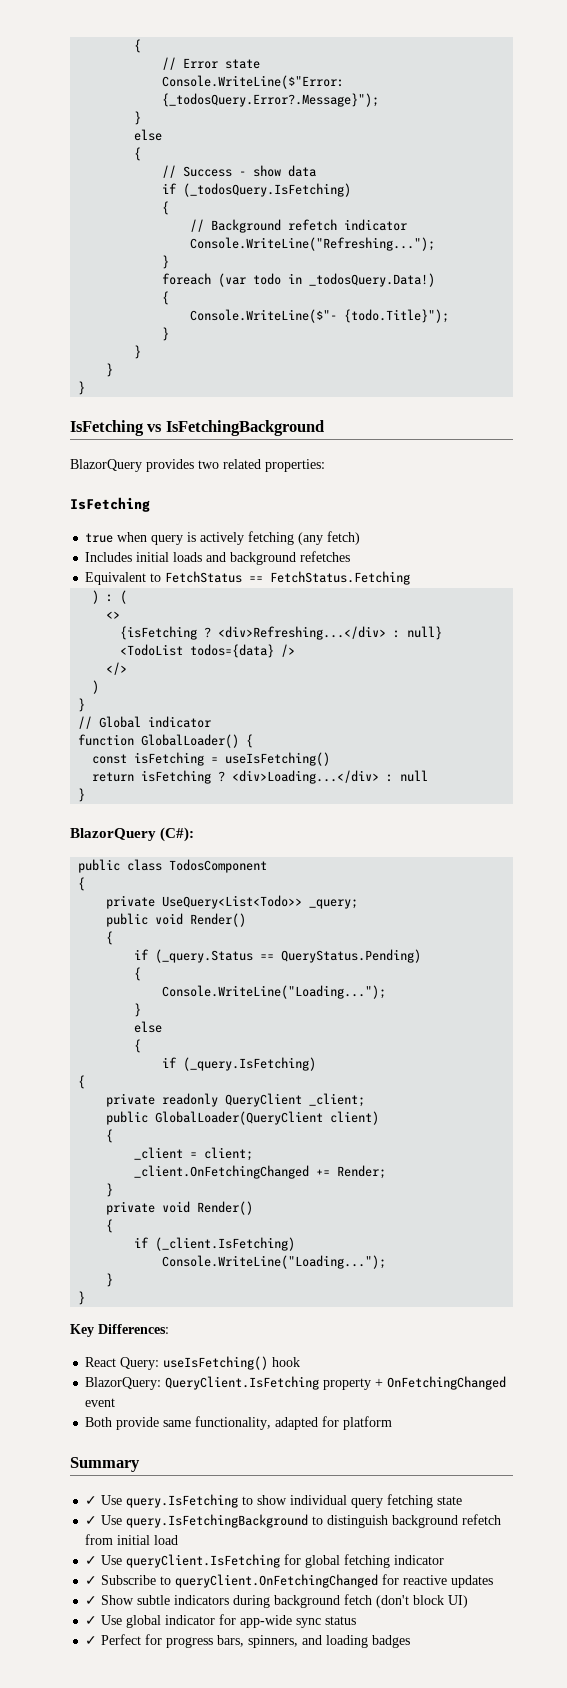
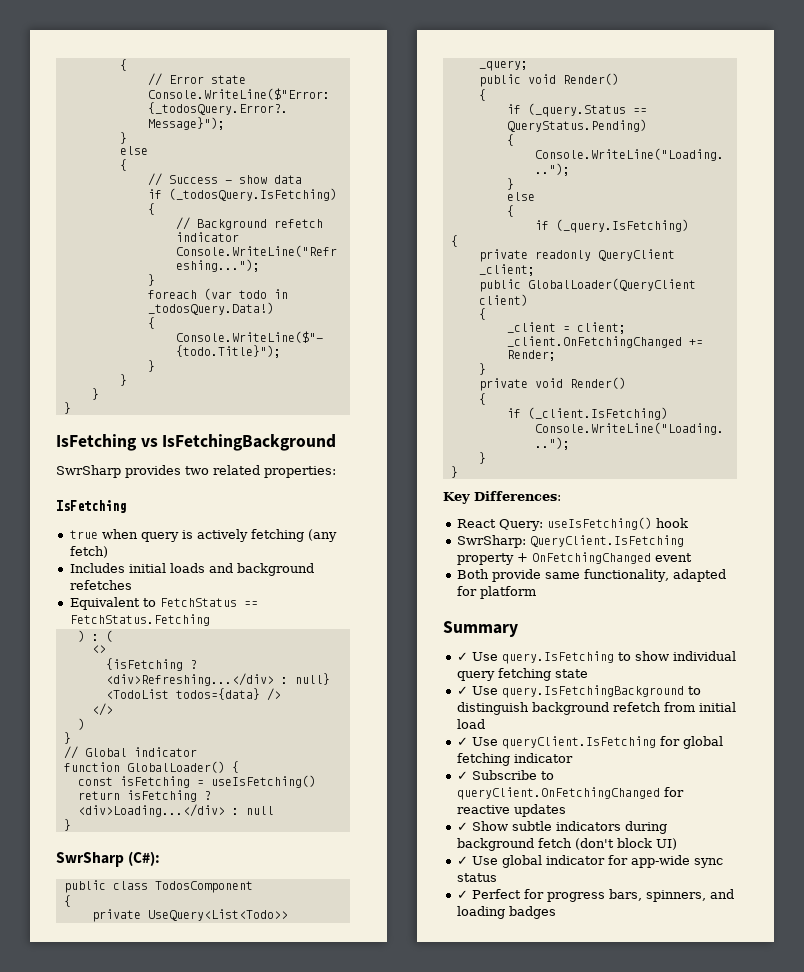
[70,459,142,472] BlazorQuery -> [56,465,121,478] SwrSharp
[70,828,156,841] BlazorQuery -> [56,852,124,867] SwrSharp
[85,1377,162,1390] BlazorQuery: -> [456,535,526,548] SwrSharp:

